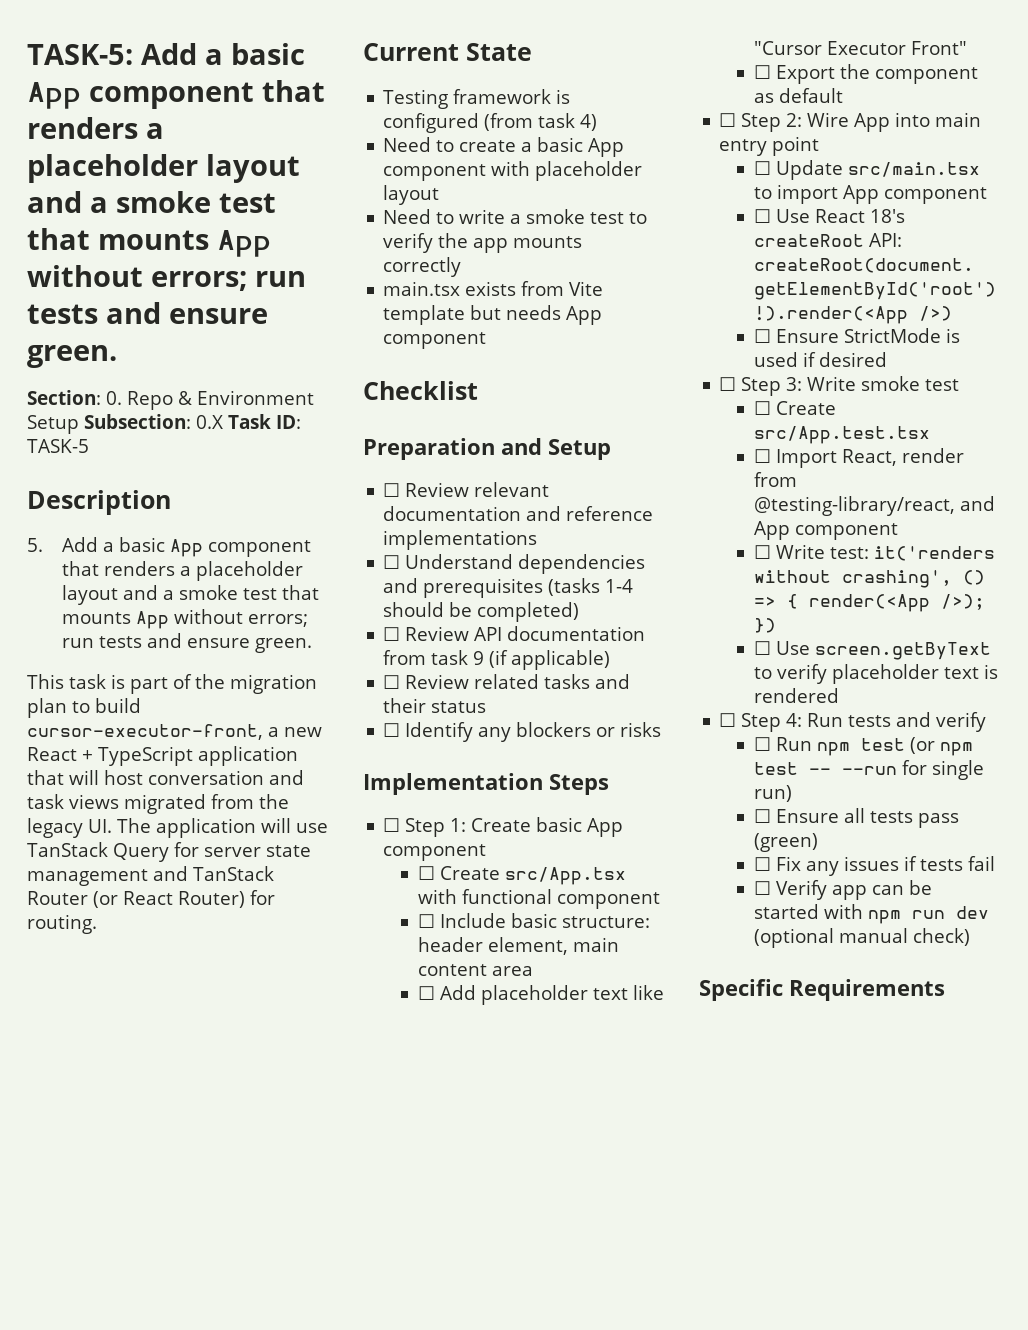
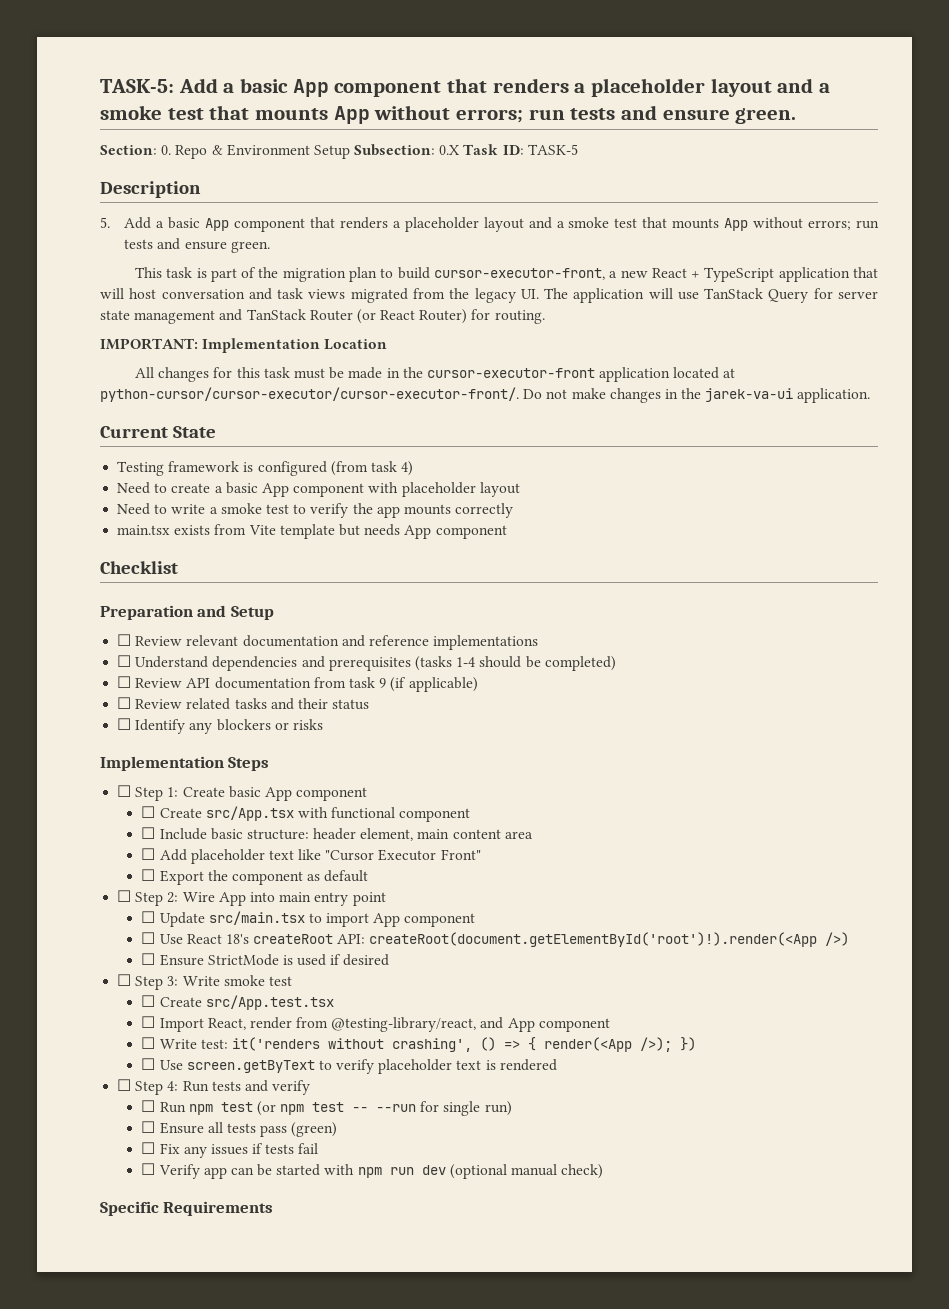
(97, 924) none -> [100,338,388,353] [135,367,736,382] [100,387,871,403] // IMPORTANT: Implementation Location // All changes for this task must be made in the cursor-executor-front application located at python-cursor/cursor-executor/cursor-executor-front/. Do not make changes in the jarek-va-ui application.

